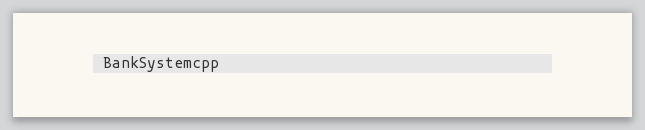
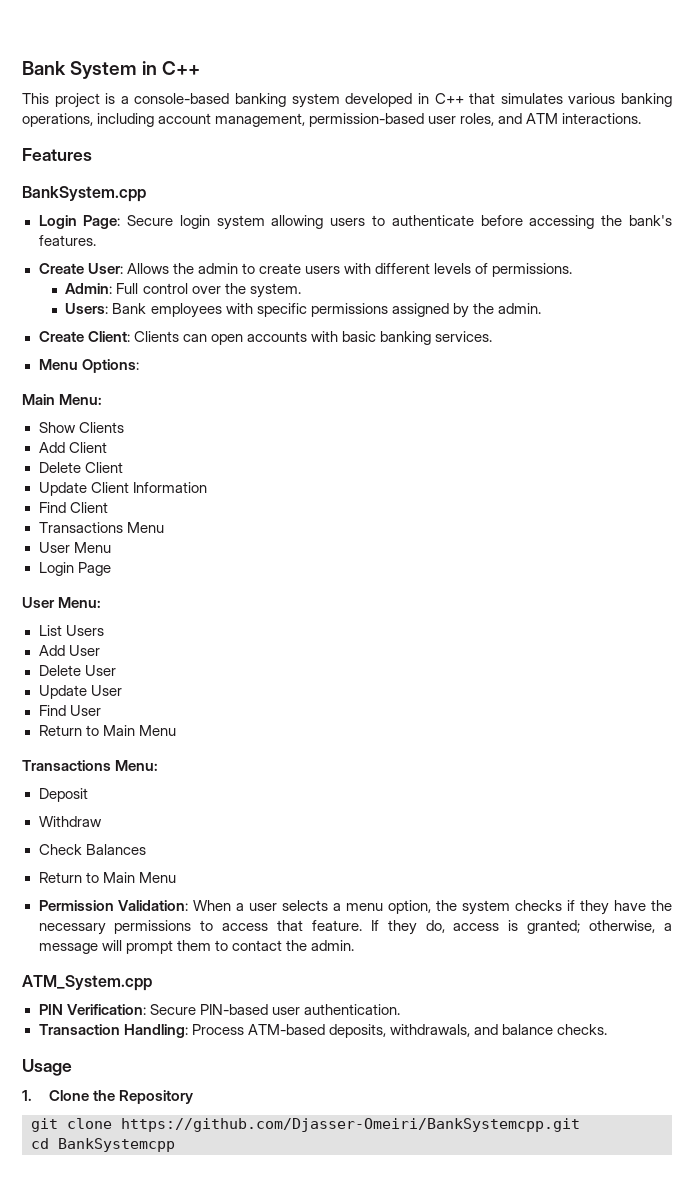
(102, 64) none -> [22,61,201,79] [22,93,673,108] [22,113,642,127] [22,148,92,161] [22,186,146,202] [38,215,672,230] [38,235,96,246] [38,263,573,277] [65,283,301,298] [65,303,541,318] [38,331,492,345] [38,359,139,373] [22,394,103,405] [38,422,124,433] [38,442,107,453] [38,462,123,473] [38,482,207,496] [38,502,108,513] [38,522,164,533] [38,542,111,553] [38,562,111,576] [22,597,102,608] [38,625,104,636] [38,645,100,656] [38,665,116,676] [38,685,122,699] [38,705,101,716] [38,725,176,736] [22,760,159,771] [38,788,88,802] [38,816,102,827] [38,844,146,855] [38,872,176,883] [38,900,672,915] [38,920,672,935] [38,940,354,954] [22,975,152,991] [38,1004,400,1015] [38,1024,607,1038] [22,1059,72,1076] [22,1090,194,1104] [31,1118,580,1132] [31,1138,49,1149] Bank System in C++ // This project is a console-based banking system developed in C++ that simulates various banking operations, including account management, permission-based user roles, and ATM interactions. // Features // BankSystem.cpp // Login Page: Secure login system allowing users to authenticate before accessing the bank's features. // Create User: Allows the admin to create users with different levels of permissions. // Admin: Full control over the system. // Users: Bank employees with specific permissions assigned by the admin. // Create Client: Clients can open accounts with basic banking services. // Menu Options: // Main Menu: // Show Clients // Add Client // Delete Client // Update Client Information // Find Client // Transactions Menu // User Menu // Login Page // User Menu: // List Users // Add User // Delete User // Update User // Find User // Return to Main Menu // Transactions Menu: // Deposit // Withdraw // Check Balances // Return to Main Menu // Permission Validation: When a user selects a menu option, the system checks if they have the necessary permissions to access that feature. If they do, access is granted; otherwise, a message will prompt them to contact the admin. // ATM_System.cpp // PIN Verification: Secure PIN-based user authentication. // Transaction Handling: Process ATM-based deposits, withdrawals, and balance checks. // Usage // 1. Clone the Repository // git clone https://github.com/Djasser-Omeiri/BankSystemcpp.git // cd

